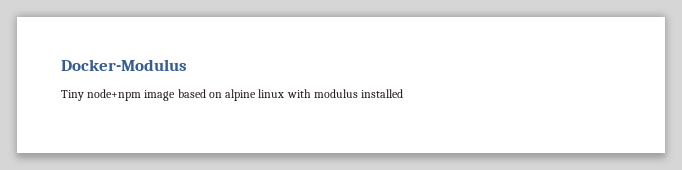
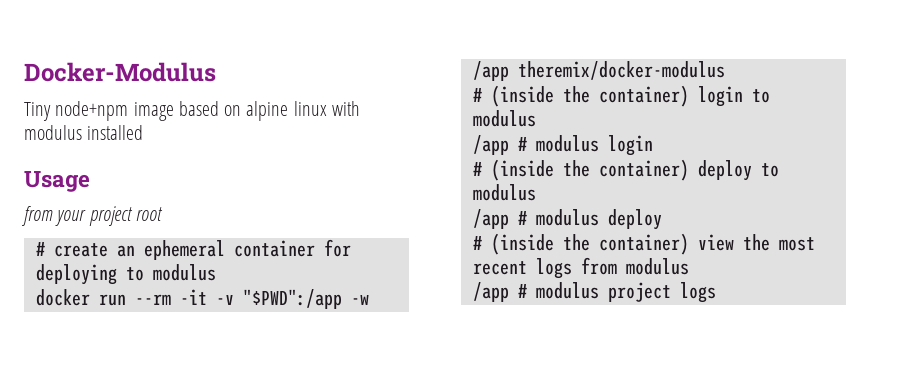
(404, 93) none -> [24,171,90,192] [22,206,163,226] [35,239,351,260] [35,264,216,285] [35,289,369,309] [472,61,725,81] [472,85,770,107] [472,110,536,127] [472,135,653,156] [472,159,779,181] [472,184,536,201] [472,209,662,230] [472,233,815,255] [472,257,689,279] [472,282,716,303] // Usage // from your project root // # create an ephemeral container for deploying to modulus // docker run --rm -it -v "$PWD":/app -w /app theremix/docker-modulus // # (inside the container) login to modulus // /app # modulus login // # (inside the container) deploy to modulus // /app # modulus deploy // # (inside the container) view the most recent logs from modulus // /app # modulus project logs

